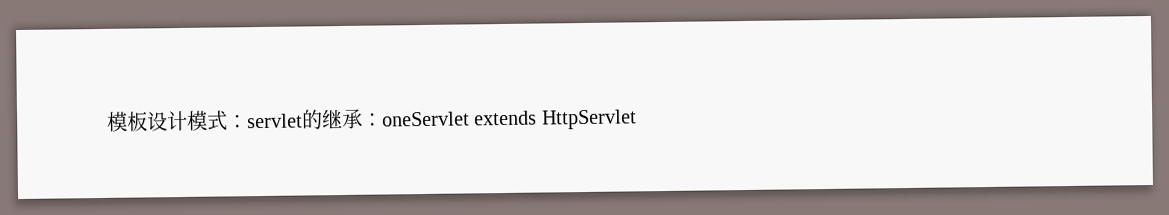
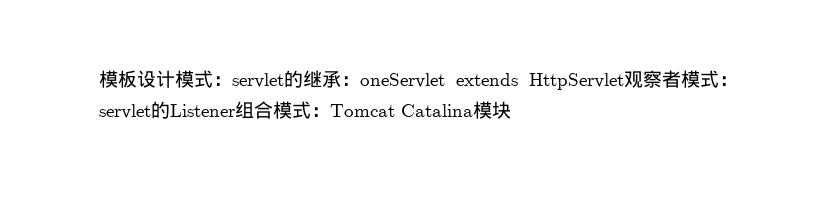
(637, 119) none -> [624,70,738,88] [99,101,511,119] 观察者模式：servlet的Listener组合模式：Tomcat Catalina模块

